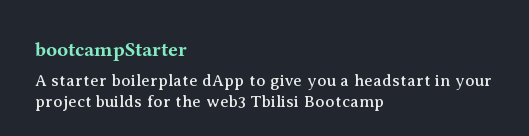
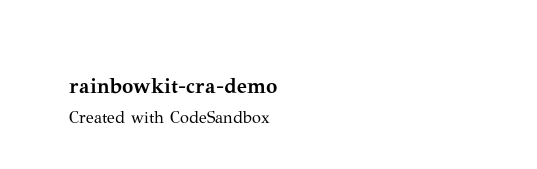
[35,42,187,61] [35,74,492,90] [35,95,384,111] bootcampStarter // A starter boilerplate dApp to give you a headstart in your project builds for the web3 Tbilisi Bootcamp -> [69,78,277,94] [69,110,270,124] rainbowkit-cra-demo // Created with CodeSandbox

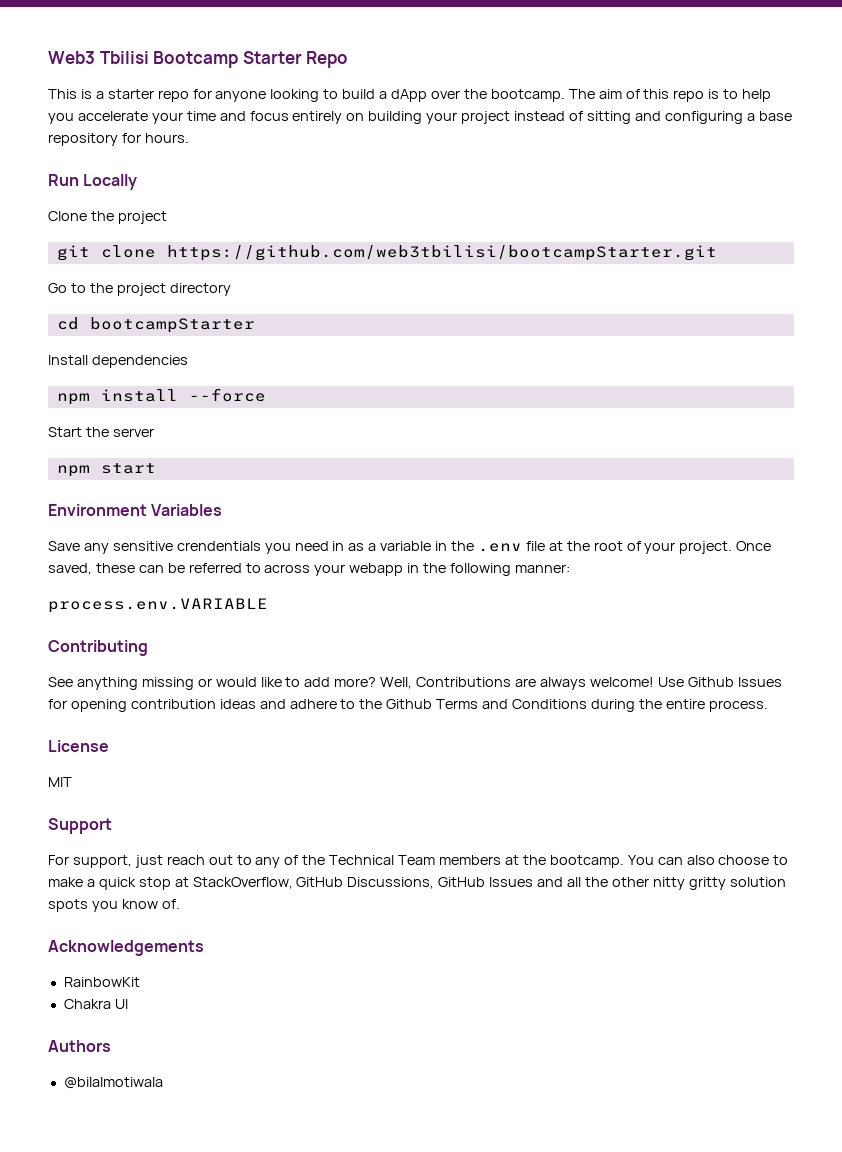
[69,78,277,94] [69,110,270,124] rainbowkit-cra-demo // Created with CodeSandbox -> [48,51,349,68] [48,89,772,102] [48,111,792,124] [48,133,189,146] [48,174,138,190] [48,211,167,224] [56,245,717,261] [48,283,231,296] [56,317,255,333] [48,355,188,368] [56,388,266,405] [48,427,154,437] [56,463,156,477] [48,504,223,516] [48,541,772,554] [48,563,570,576] [48,598,268,613] [48,640,148,656] [48,677,782,690] [48,699,768,712] [48,740,109,752] [48,777,72,787] [48,818,112,834] [48,855,789,868] [48,877,786,890] [48,899,180,912] [48,940,204,956] [63,977,140,987] [63,999,128,1009] [48,1040,111,1052] [63,1077,163,1089] Web3 Tbilisi Bootcamp Starter Repo // This is a starter repo for anyone looking to build a dApp over the bootcamp. The aim of this repo is to help you accelerate your time and focus entirely on building your project instead of sitting and configuring a base repository for hours. // Run Locally // Clone the project // git clone https://github.com/web3tbilisi/bootcampStarter.git // Go to the project directory // cd bootcampStarter // Install dependencies // npm install --force // Start the server // npm start // Environment Variables // Save any sensitive crendentials you need in as a variable in the .env file at the root of your project. Once saved, these can be referred to across your webapp in the following manner: // process.env.VARIABLE // Contributing // See anything missing or would like to add more? Well, Contributions are always welcome! Use Github Issues for opening contribution ideas and adhere to the Github Terms and Conditions during the entire process. // License // MIT // Support // For support, just reach out to any of the Technical Team members at the bootcamp. You can also choose to make a quick stop at StackOverflow, GitHub Discussions, GitHub Issues and all the other nitty gritty solution spots you know of. // Acknowledgements // RainbowKit // Chakra UI // Authors // @bilalmotiwala

